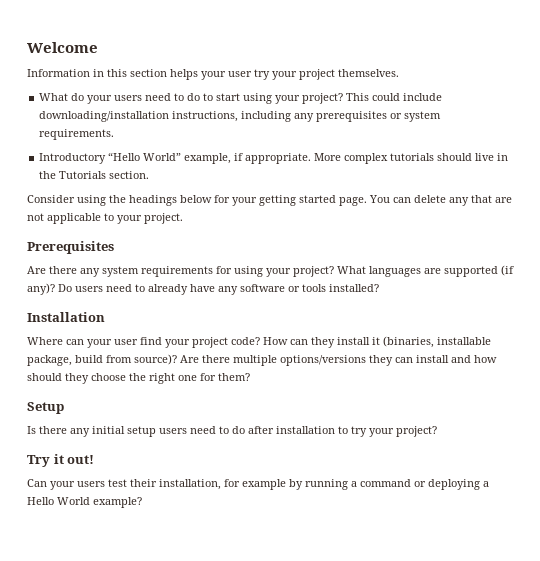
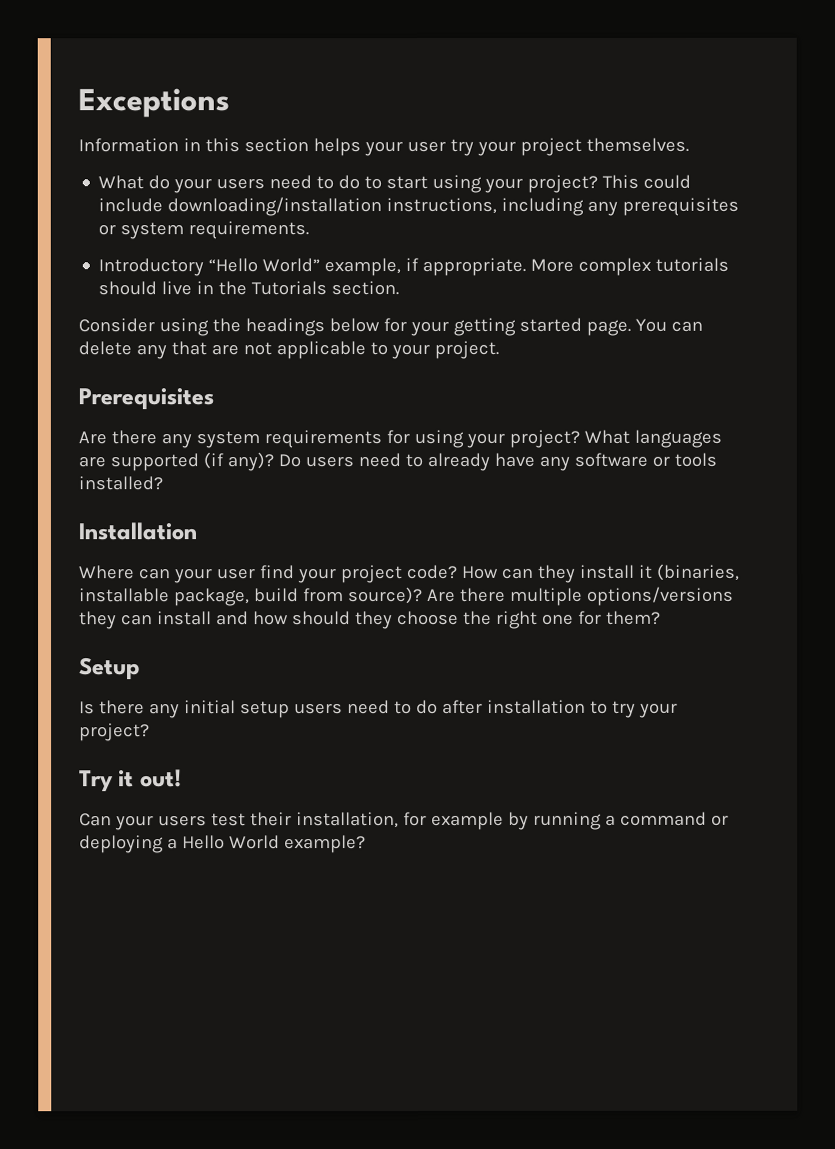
[27,42,98,53] Welcome -> [78,88,230,118] Exceptions

